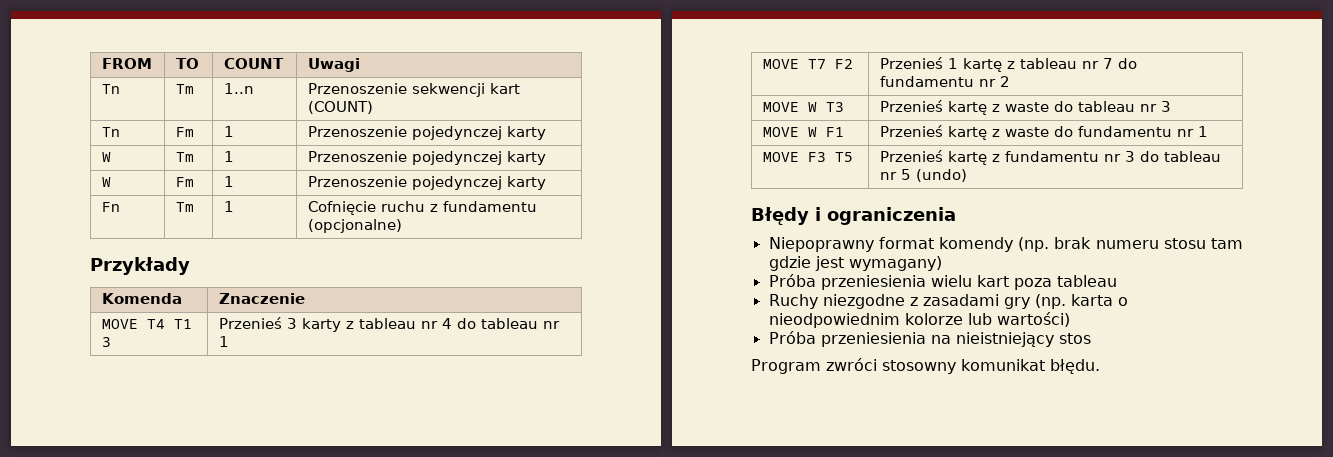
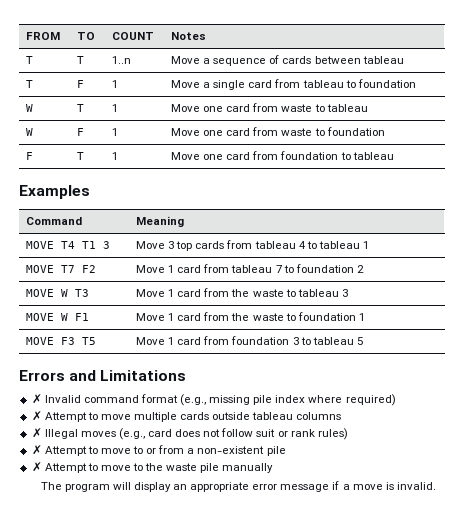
[307,58,360,72] [101,84,120,94] [175,84,194,94] [223,83,254,94] [307,83,520,97] [307,101,373,114] [101,127,120,137] [175,127,194,137] [223,126,234,137] [307,126,546,140] [101,152,111,162] [175,152,194,162] [223,151,234,162] [307,151,546,165] [101,177,111,187] [175,177,194,187] [223,176,234,187] [307,176,546,190] [101,202,120,212] [175,202,194,212] [223,201,234,212] [307,201,537,215] [307,219,402,233] [90,257,190,275] [101,293,182,304] [218,293,305,304] [101,319,192,329] [101,337,111,347] [218,317,560,332] [218,336,229,347] [762,59,853,69] [879,57,1137,72] [879,76,1010,87] [762,102,844,112] [879,100,1171,115] [762,127,844,137] [879,125,1208,140] [762,152,853,162] [879,150,1221,165] [879,169,967,182] [751,207,956,225] [768,237,1243,252] [768,256,942,271] [768,274,1117,290] [768,294,1128,309] [768,312,1070,328] [768,331,1091,347] [751,358,1100,374] Uwagi // Tn | Tm | 1..n | Przenoszenie sekwencji kart (COUNT) // Tn | Fm | 1 | Przenoszenie pojedynczej karty // W | Tm | 1 | Przenoszenie pojedynczej karty // W | Fm | 1 | Przenoszenie pojedynczej karty // Fn | Tm | 1 | Cofnięcie ruchu z fundamentu (opcjonalne) // Przykłady // Komenda | Znaczenie // MOVE T4 T1 3 | Przenieś 3 karty z tableau nr 4 do tableau nr 1 // MOVE T7 F2 | Przenieś 1 kartę z tableau nr 7 do fundamentu nr 2 // MOVE W T3 | Przenieś kartę z waste do tableau nr 3 // MOVE W F1 | Przenieś kartę z waste do fundamentu nr 1 // MOVE F3 T5 | Przenieś kartę z fundamentu nr 3 do tableau nr 5 (undo) // Błędy i ograniczenia // Niepoprawny format komendy (np. brak numeru stosu tam gdzie jest wymagany) // Próba przeniesienia wielu kart poza tableau // Ruchy niezgodne z zasadami gry (np. karta o nieodpowiednim kolorze lub wartości) // Próba przeniesienia na nieistniejący stos // Program zwróci stosowny komunikat błędu. -> [171,32,207,40] [26,56,34,64] [77,56,85,64] [112,56,132,64] [171,55,404,66] [26,80,34,88] [77,80,85,88] [112,80,119,88] [171,79,416,90] [26,104,34,112] [77,104,85,112] [112,104,119,112] [171,103,368,112] [26,128,34,136] [77,128,85,136] [112,128,119,136] [171,127,385,136] [26,152,34,160] [77,152,85,160] [112,152,119,160] [171,151,394,160] [19,185,90,199] [26,217,83,225] [136,216,185,227] [26,241,111,249] [136,240,369,251] [26,265,97,273] [136,264,364,273] [26,289,90,297] [136,288,348,297] [26,313,90,321] [136,312,365,321] [26,337,97,345] [136,336,363,345] [19,370,187,381] [31,394,396,406] [31,411,342,422] [31,428,348,440] [31,445,286,456] [31,462,274,473] [40,481,436,492] Notes // T | T | 1..n | Move a sequence of cards between tableau // T | F | 1 | Move a single card from tableau to foundation // W | T | 1 | Move one card from waste to tableau // W | F | 1 | Move one card from waste to foundation // F | T | 1 | Move one card from foundation to tableau // Examples // Command | Meaning // MOVE T4 T1 3 | Move 3 top cards from tableau 4 to tableau 1 // MOVE T7 F2 | Move 1 card from tableau 7 to foundation 2 // MOVE W T3 | Move 1 card from the waste to tableau 3 // MOVE W F1 | Move 1 card from the waste to foundation 1 // MOVE F3 T5 | Move 1 card from foundation 3 to tableau 5 // Errors and Limitations // ✗ Invalid command format (e.g., missing pile index where required) // ✗ Attempt to move multiple cards outside tableau columns // ✗ Illegal moves (e.g., card does not follow suit or rank rules) // ✗ Attempt to move to or from a non-existent pile // ✗ Attempt to move to the waste pile manually // The program will display an appropriate error message if a move is invalid.

